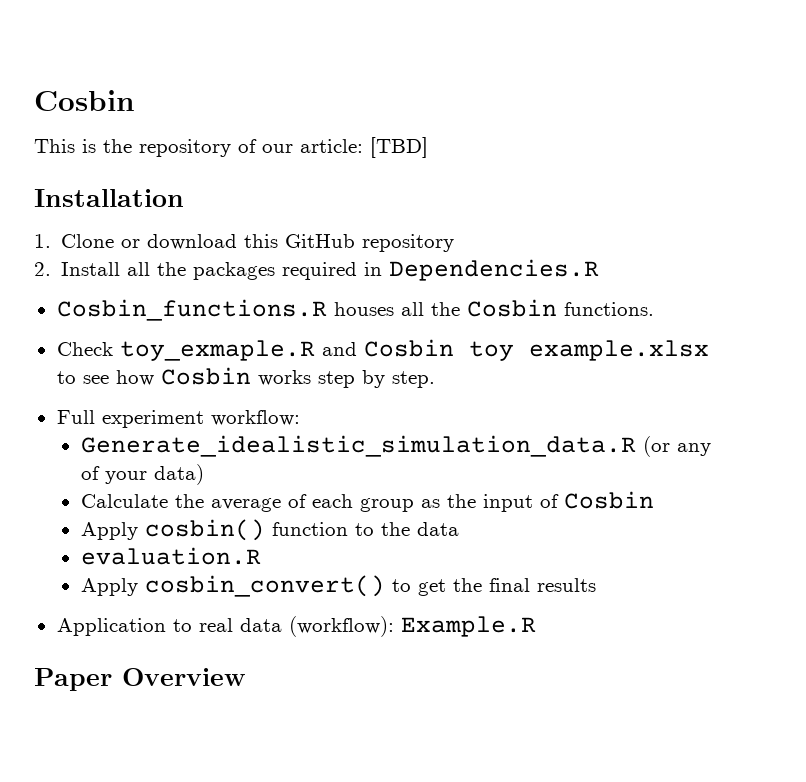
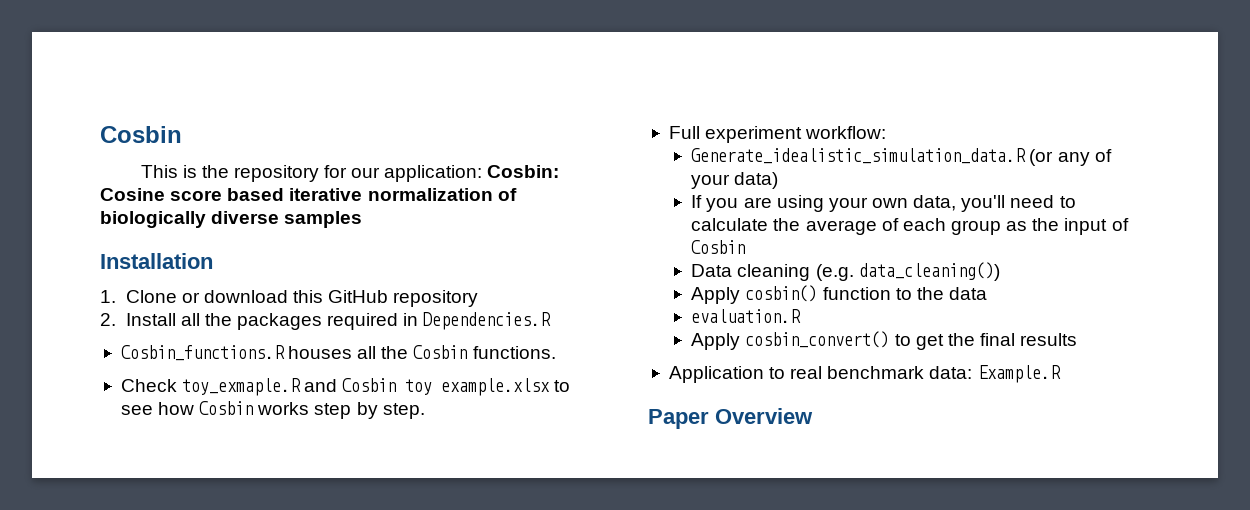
[238,137,428,158] of our article: [TBD] -> [324,165,560,182] [100,188,517,201] [100,211,363,228] for our application: Cosbin: Cosine score based iterative normalization of biologically diverse samples
[80,494,168,508] Calculate -> [691,195,1076,212] [691,218,769,231] If you are using your own data, you'll need to calculate
(654, 500) none -> [691,262,1000,281] // Data cleaning (e.g. data_cleaning())
[239,616,394,637] data (workflow): -> [827,366,973,379] benchmark data:

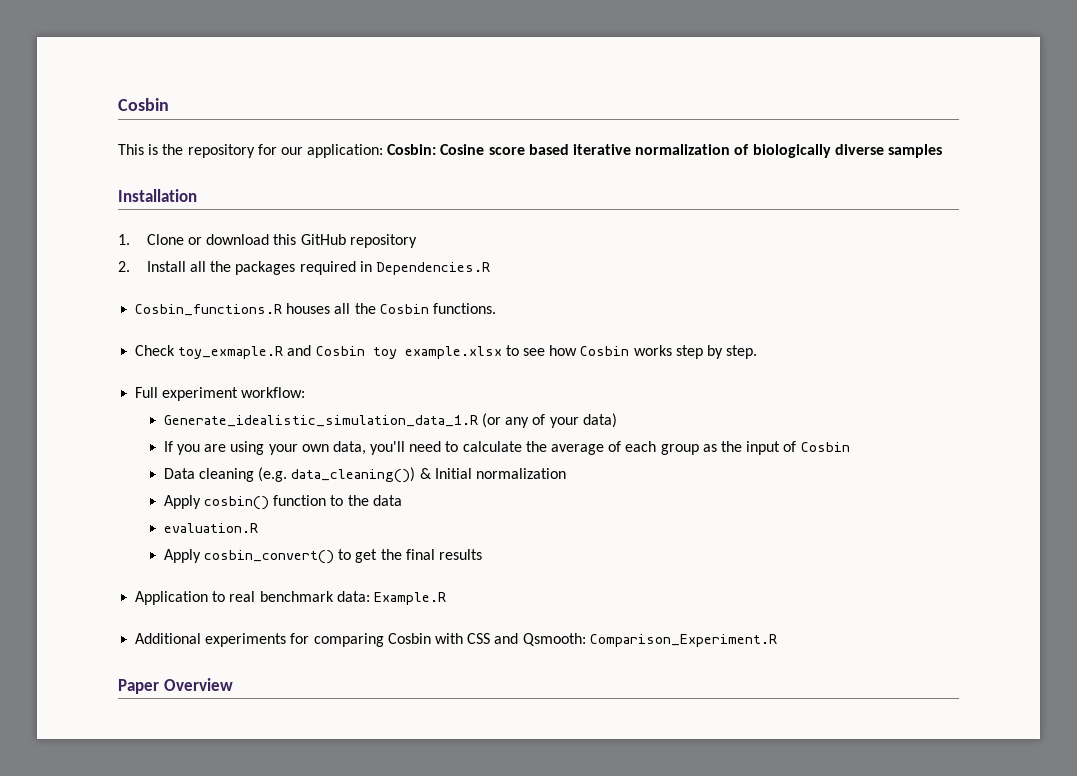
[691,148,1027,164] Generate_idealistic_simulation_data.R -> [163,415,478,427] Generate_idealistic_simulation_data_1.R
(1000, 271) none -> [419,468,566,479] & Initial normalization
(1061, 374) none -> [135,633,777,647] // Additional experiments for comparing Cosbin with CSS and Qsmooth: Comparison_Experiment.R

